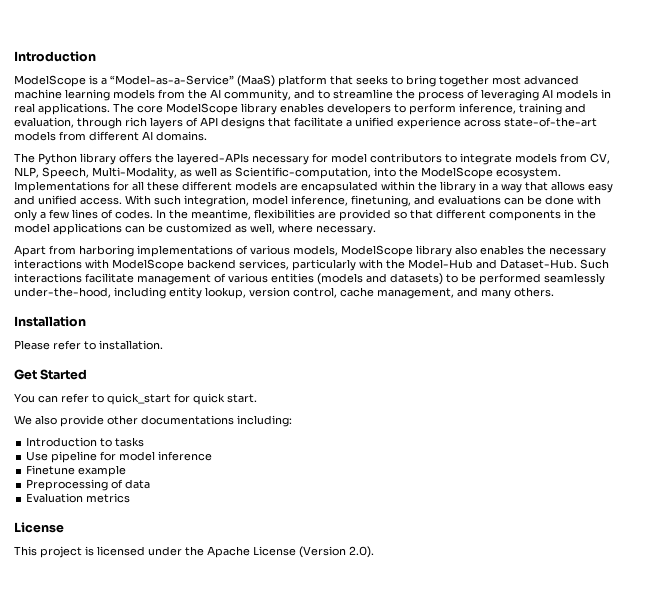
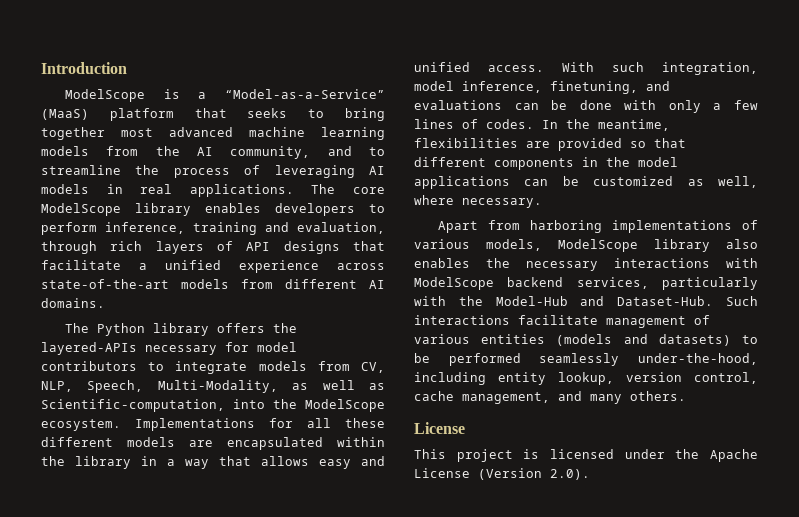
[14,316,86,327] [14,340,163,350] [14,369,88,380] [14,393,257,405] [14,415,292,427] [26,437,145,447] [26,451,213,463] [26,465,127,477] [26,479,151,491] [26,493,131,503] // Installation // Please refer to installation. // Get Started // You can refer to quick_start for quick start. // We also provide other documentations including: // Introduction to tasks // Use pipeline for model inference // Finetune example // Preprocessing of data // Evaluation metrics -> (686, 396) none

